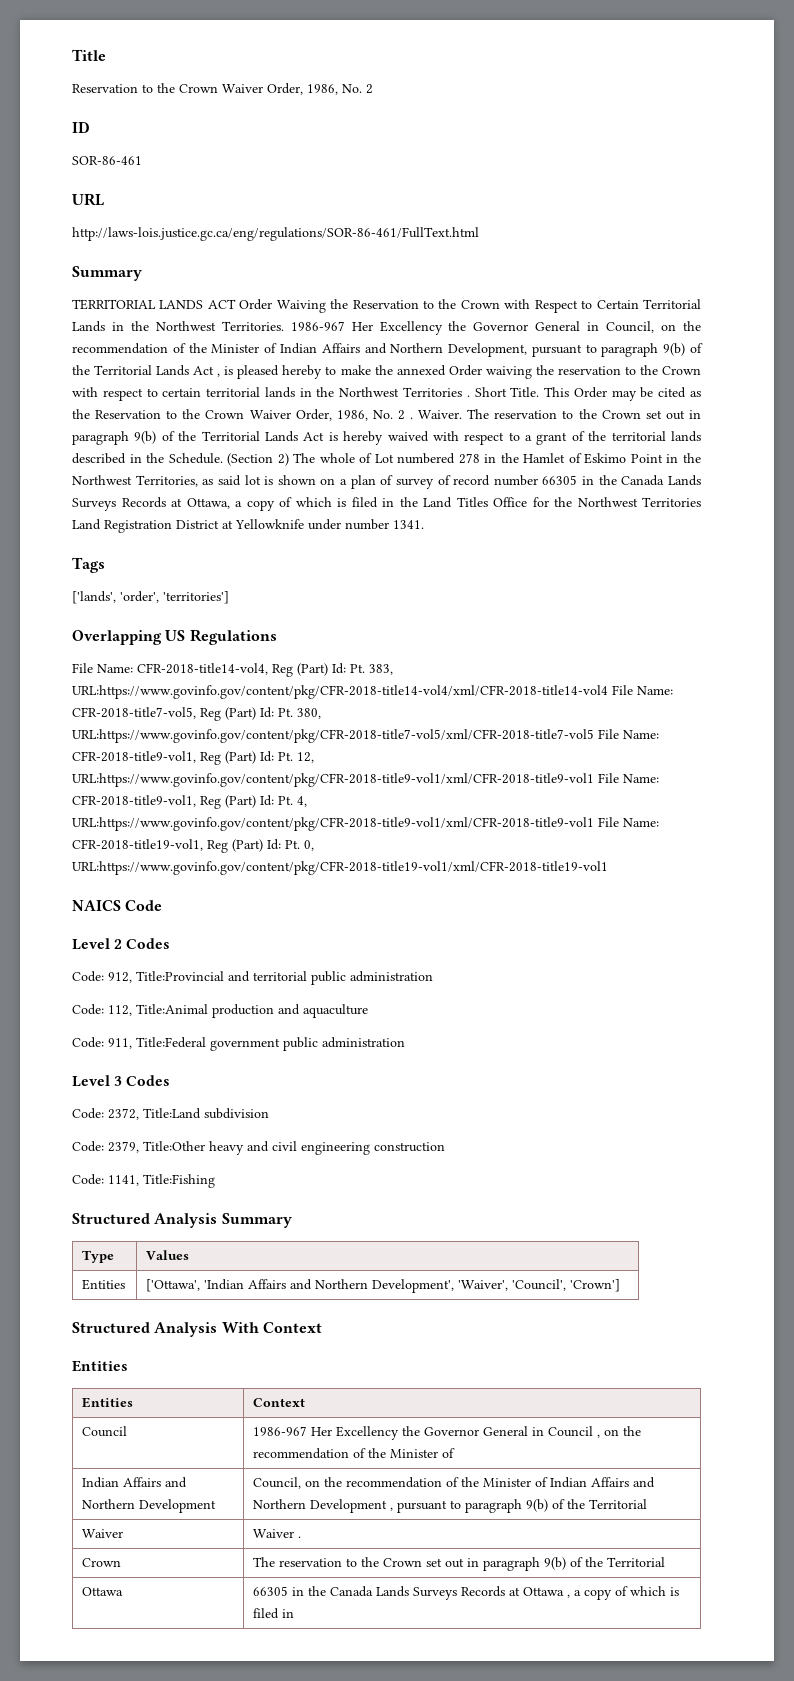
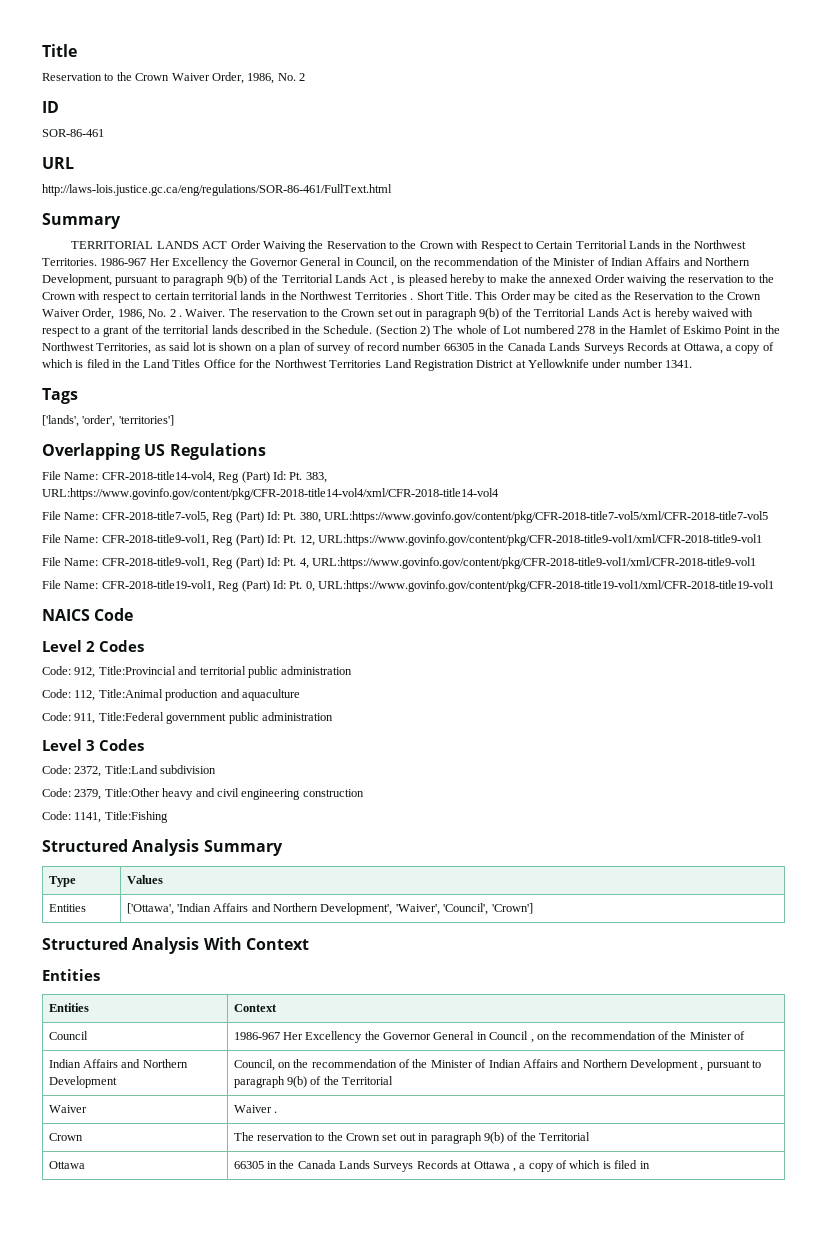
(608, 692) none -> (499, 494) //
(594, 736) none -> (768, 517) //
(594, 780) none -> (762, 540) //
(594, 824) none -> (756, 563) //

